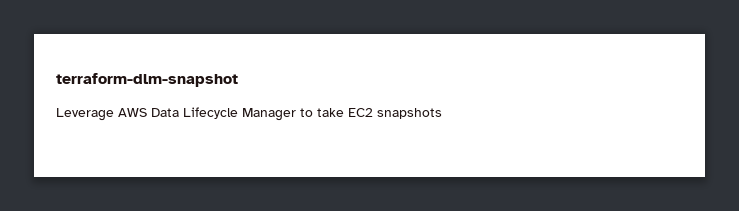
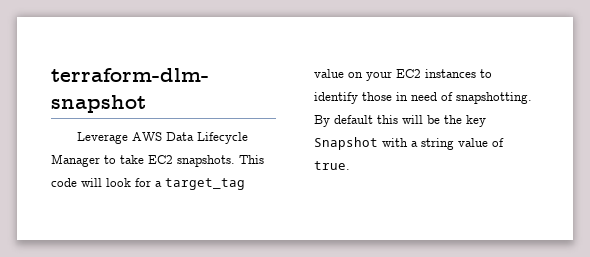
[377,108,442,119] snapshots -> [177,155,264,167] [51,178,245,190] [314,69,492,81] [314,92,532,104] [314,115,486,127] [314,137,504,150] [314,161,350,170] snapshots. This code will look for a target_tag value on your EC2 instances to identify those in need of snapshotting. By default this will be the key Snapshot with a string value of true.

